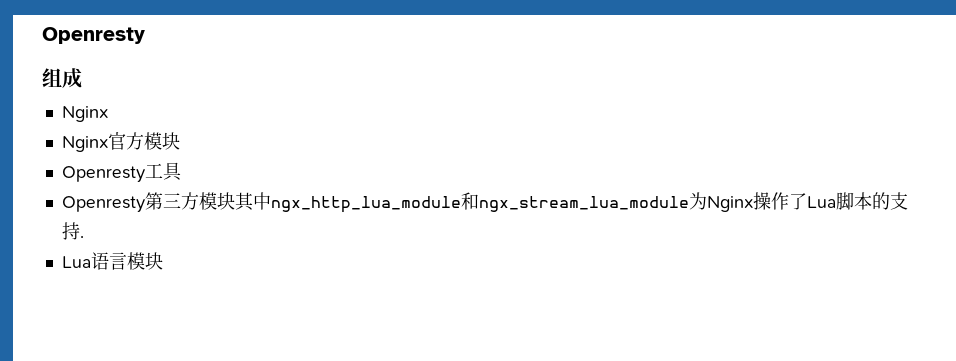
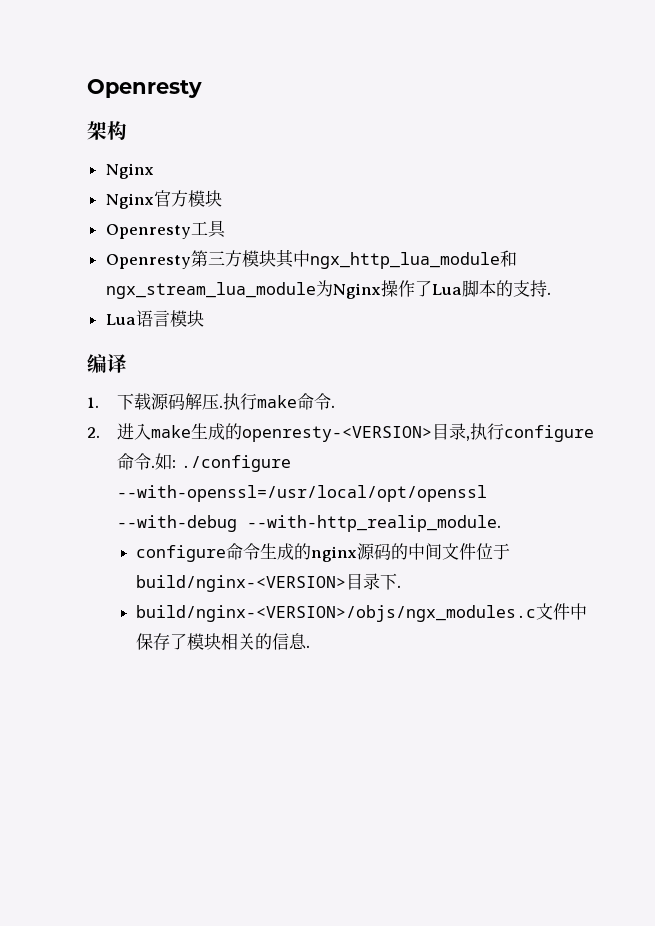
[42,68,82,88] 组成 -> [87,121,127,140] 架构
(163, 261) none -> [87,354,127,373] [87,393,336,410] [87,423,595,442] [117,453,292,472] [117,485,488,502] [117,515,502,532] [136,543,511,562] [136,573,402,592] [136,603,588,622] [136,633,311,650] // 编译 // 1.下载源码解压.执行make命令. // 2.进入make生成的openresty-<VERSION>目录,执行configure命令.如: ./configure --with-openssl=/usr/local/opt/openssl --with-debug --with-http_realip_module. // configure命令生成的nginx源码的中间文件位于build/nginx-<VERSION>目录下. // build/nginx-<VERSION>/objs/ngx_modules.c文件中保存了模块相关的信息.

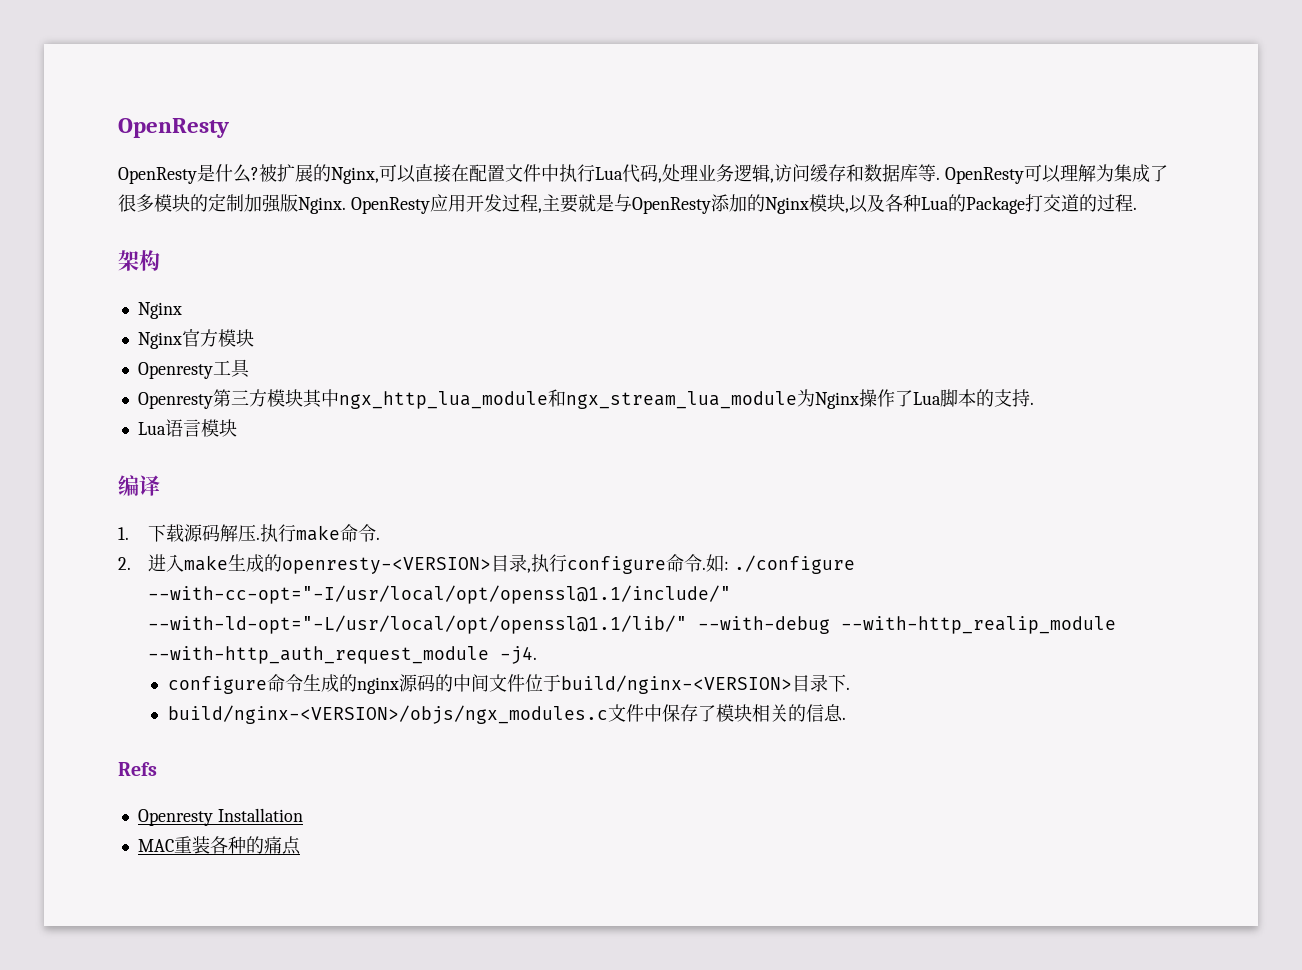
[87,79,202,98] Openresty -> [118,118,229,138] [118,164,1168,184] [118,193,1137,214] OpenResty // OpenResty是什么?被扩展的Nginx,可以直接在配置文件中执行Lua代码,处理业务逻辑,访问缓存和数据库等. OpenResty可以理解为集成了很多模块的定制加强版Nginx. OpenResty应用开发过程,主要就是与OpenResty添加的Nginx模块,以及各种Lua的Package打交道的过程.
[117,485,488,502] [117,515,502,532] --with-openssl=/usr/local/opt/openssl --with-debug --with-http_realip_module. -> [147,585,731,604] [147,615,1116,634] [147,646,537,664] --with-cc-opt="-I/usr/local/opt/openssl@1.1/include/" --with-ld-opt="-L/usr/local/opt/openssl@1.1/lib/" --with-debug --with-http_realip_module --with-http_auth_request_module -j4.
(311, 646) none -> [118,762,157,776] [137,808,303,826] [137,836,301,855] // Refs // Openresty Installation // MAC重装各种的痛点

